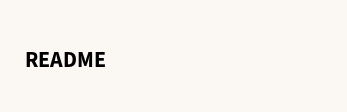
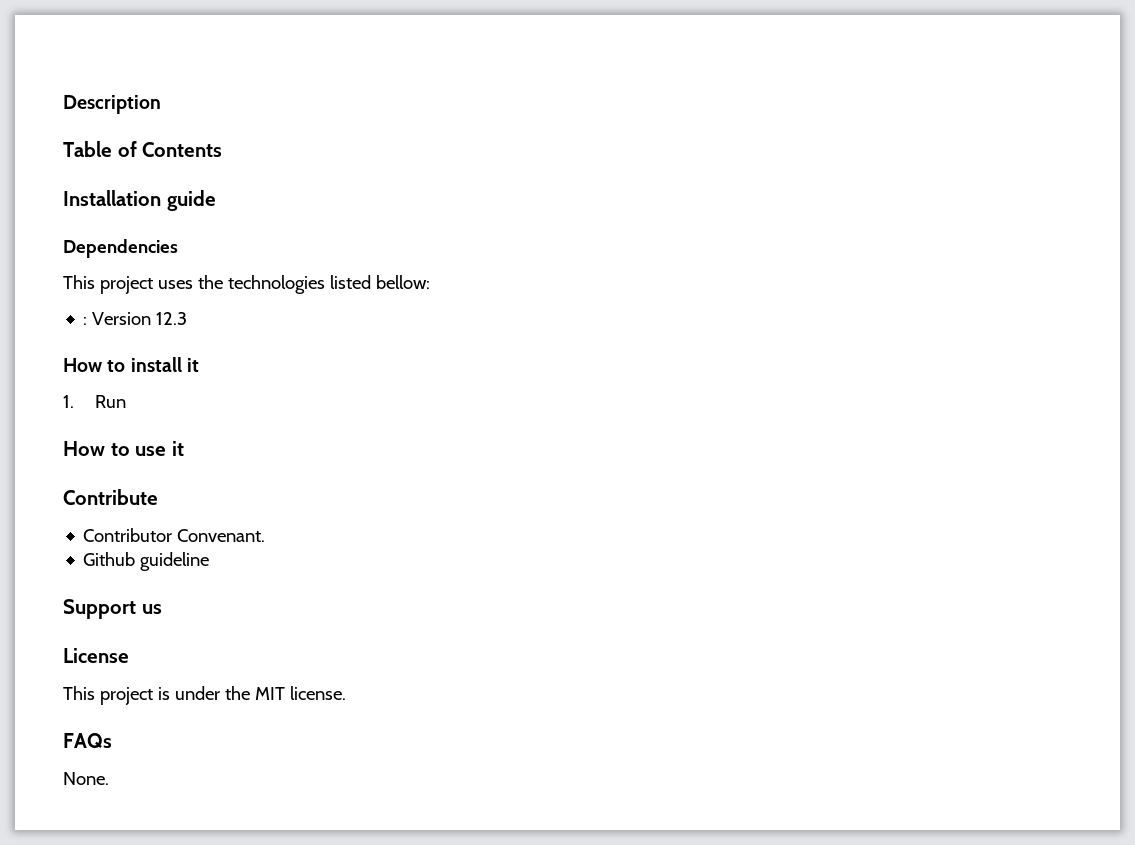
[25,52,106,67] README -> [63,95,161,114] [63,141,223,157] [63,190,216,211] [63,239,178,258] [63,275,430,294] [83,312,188,325] [63,357,199,372] [63,395,126,408] [63,441,184,456] [63,489,158,505] [83,528,266,542] [83,552,210,571] [63,599,162,619] [63,648,129,663] [63,686,346,705] [63,733,112,748] [63,772,109,785] Description // Table of Contents // Installation guide // Dependencies // This project uses the technologies listed bellow: // : Version 12.3 // How to install it // 1. Run // How to use it // Contribute // Contributor Convenant. // Github guideline // Support us // License // This project is under the MIT license. // FAQs // None.

